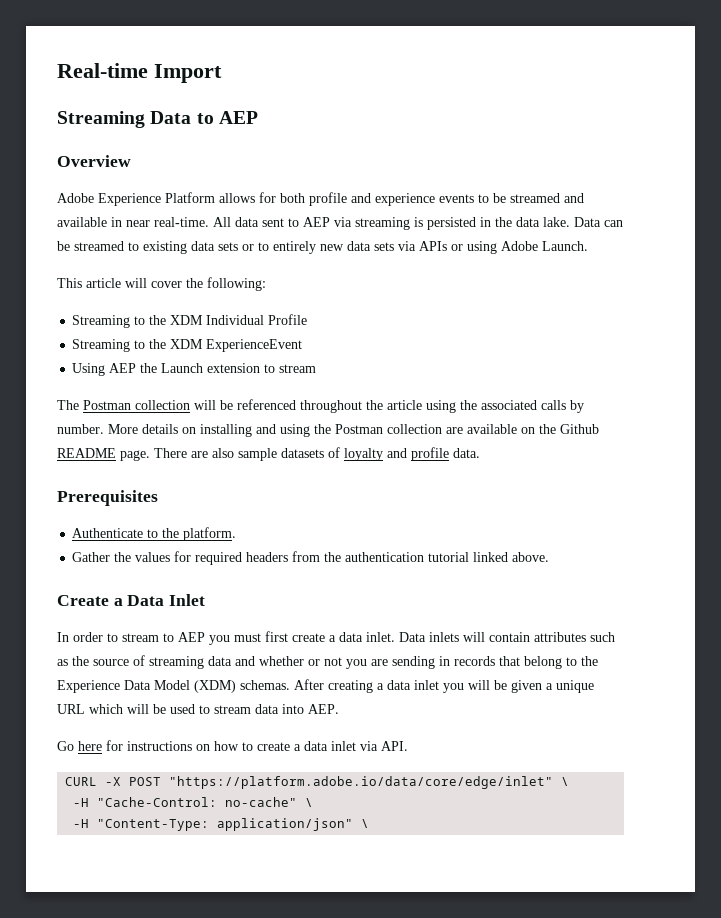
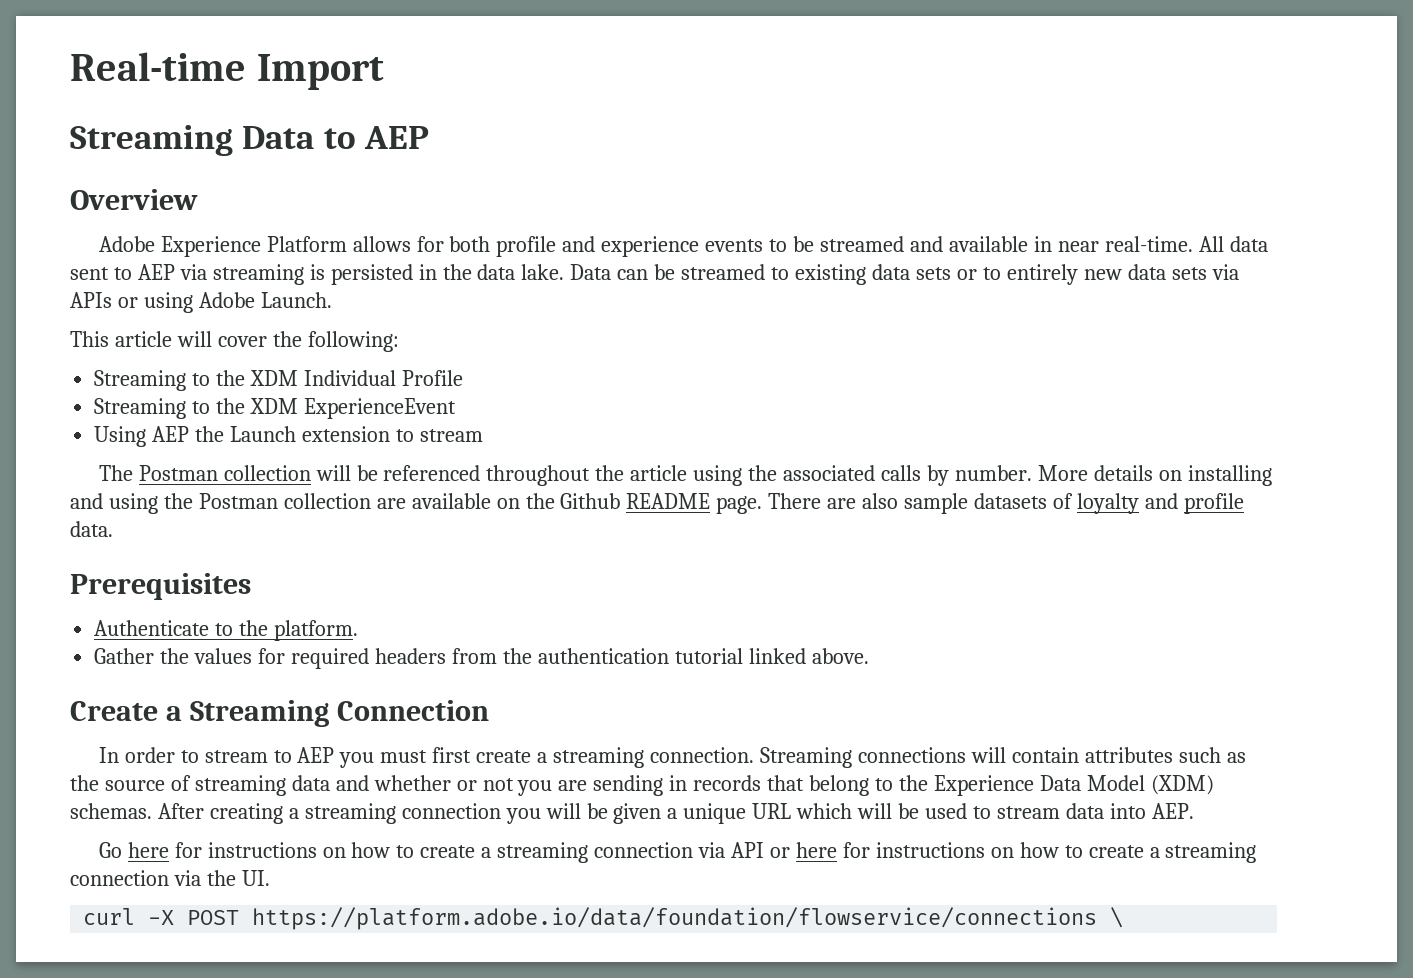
[127,594,206,606] Data Inlet -> [189,700,489,727] Streaming Connection
[339,632,459,642] data inlet. Data inlets -> [553,747,966,768] streaming connection. Streaming connections
[387,680,439,690] data inlet -> [304,803,501,824] streaming connection
[304,741,408,751] [65,777,98,786] data inlet via API. // CURL -> [497,842,1257,863] [70,870,270,886] [83,908,136,925] streaming connection via API or here for instructions on how to create a streaming connection via the UI. // curl
[169,776,570,789] [73,797,314,807] [73,818,370,831] "https://platform.adobe.io/data/core/edge/inlet" \ // -H "Cache-Control: no-cache" \ // -H "Content-Type: application/json" \ -> [252,907,1124,930] https://platform.adobe.io/data/foundation/flowservice/connections \

